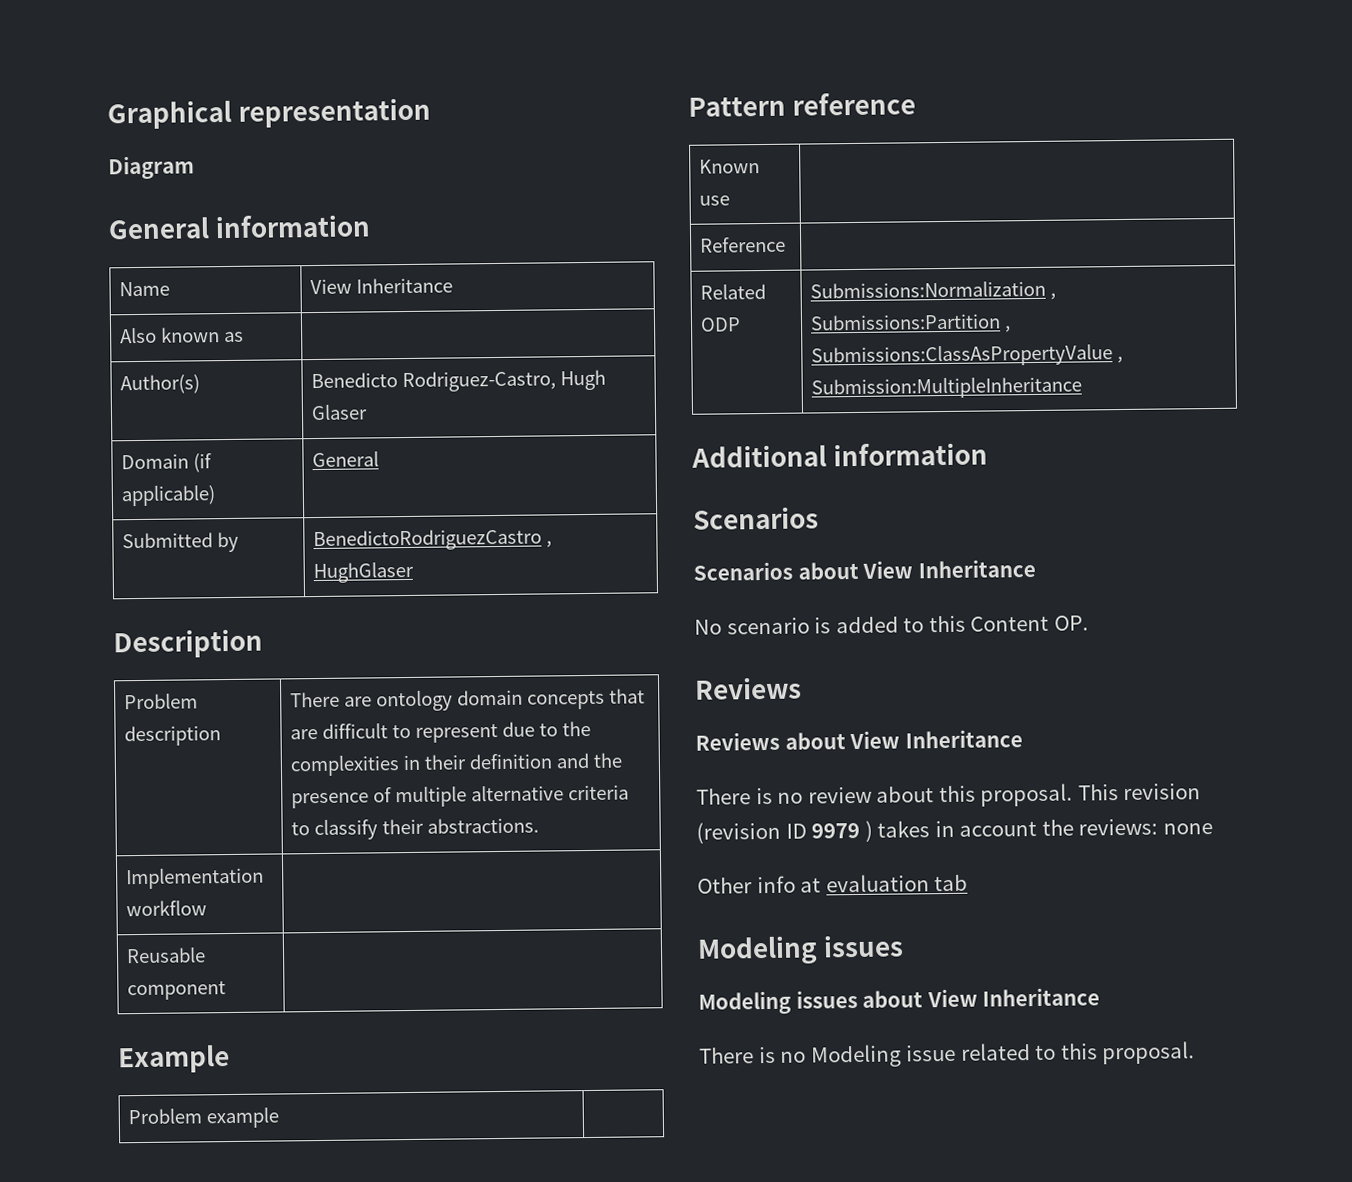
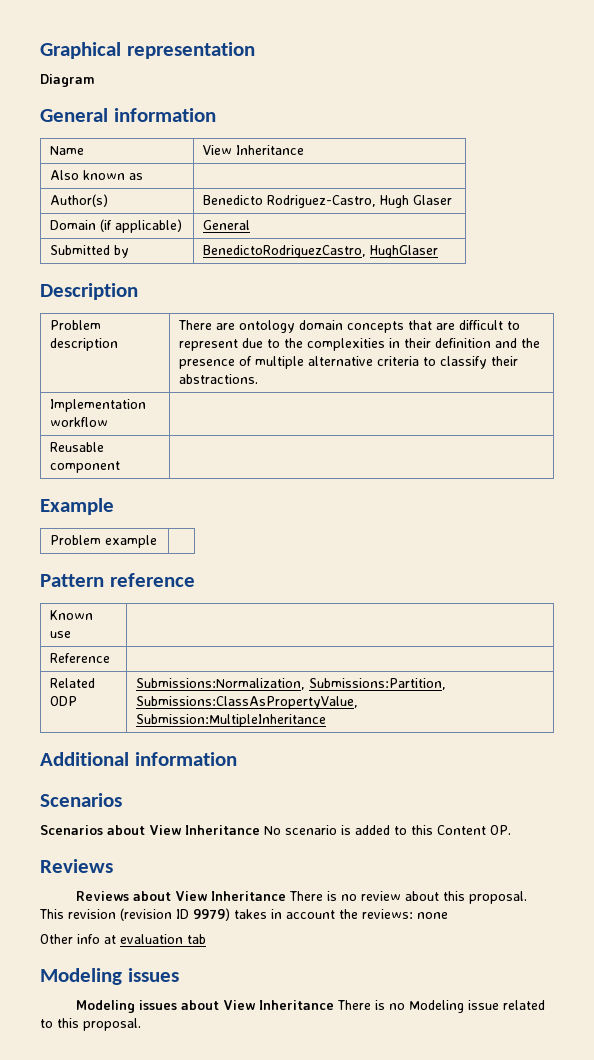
[312,528,552,552] BenedictoRodriguezCastro , -> [202,245,366,258] BenedictoRodriguezCastro,
[809,280,1056,300] [809,313,1011,333] [810,344,1123,368] Submissions:Normalization , Submissions:Partition , Submissions:ClassAsPropertyValue , -> [135,678,446,690] [135,696,358,709] Submissions:Normalization, Submissions:Partition, Submissions:ClassAsPropertyValue,
(1036, 568) // -> (260, 830) none
(1023, 739) // -> (286, 896) none
[811,820,873,842] 9979 ) -> [193,908,230,921] 9979)
(1101, 997) // -> (334, 1005) none

